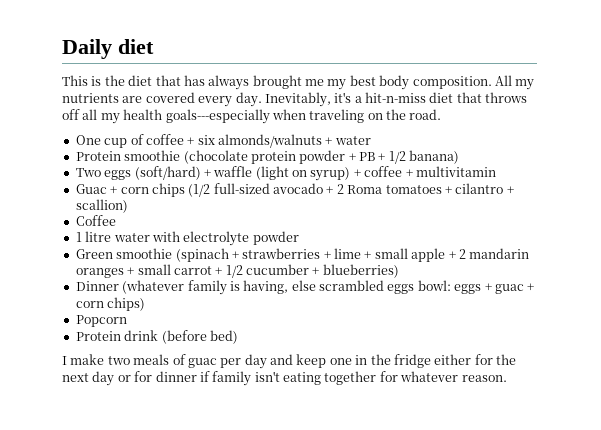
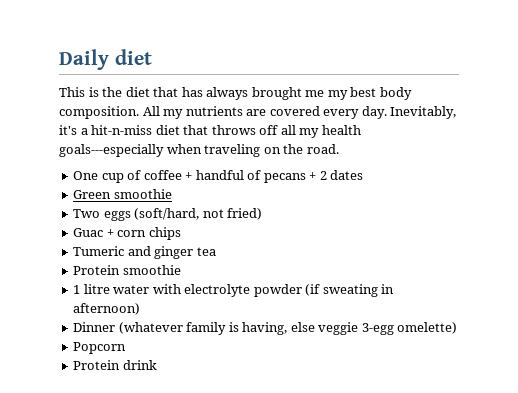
[197,134,371,148] [75,150,460,164] [75,166,496,181] [75,183,514,197] [75,199,128,213] [75,215,116,226] six almonds/walnuts + water // Protein smoothie (chocolate protein powder + PB + 1/2 banana) // Two eggs (soft/hard) + waffle (light on syrup) + coffee + multivitamin // Guac + corn chips (1/2 full-sized avocado + 2 Roma tomatoes + cilantro + scallion) // Coffee -> [195,170,364,183] [73,189,172,199] [73,208,263,221] [73,227,181,240] [73,246,216,259] [73,265,181,275] handful of pecans + 2 dates // Green smoothie // Two eggs (soft/hard, not fried) // Guac + corn chips // Tumeric and ginger tea // Protein smoothie
[75,248,530,262] [75,264,399,278] // Green smoothie (spinach + strawberries + lime + small apple + 2 mandarin oranges + small carrot + 1/2 cucumber + blueberries) -> [305,284,395,297] [73,303,141,315] (if sweating in afternoon)
[319,280,535,294] [75,297,146,311] [75,315,127,327] [75,330,238,344] [62,354,516,369] [62,371,507,386] scrambled eggs bowl: eggs + guac + corn chips) // Popcorn // Protein drink (before bed) // I make two meals of guac per day and keep one in the fridge either for the next day or for dinner if family isn't eating together for whatever reason. -> [318,322,458,335] [73,342,127,354] [73,360,157,370] veggie 3-egg omelette) // Popcorn // Protein drink

